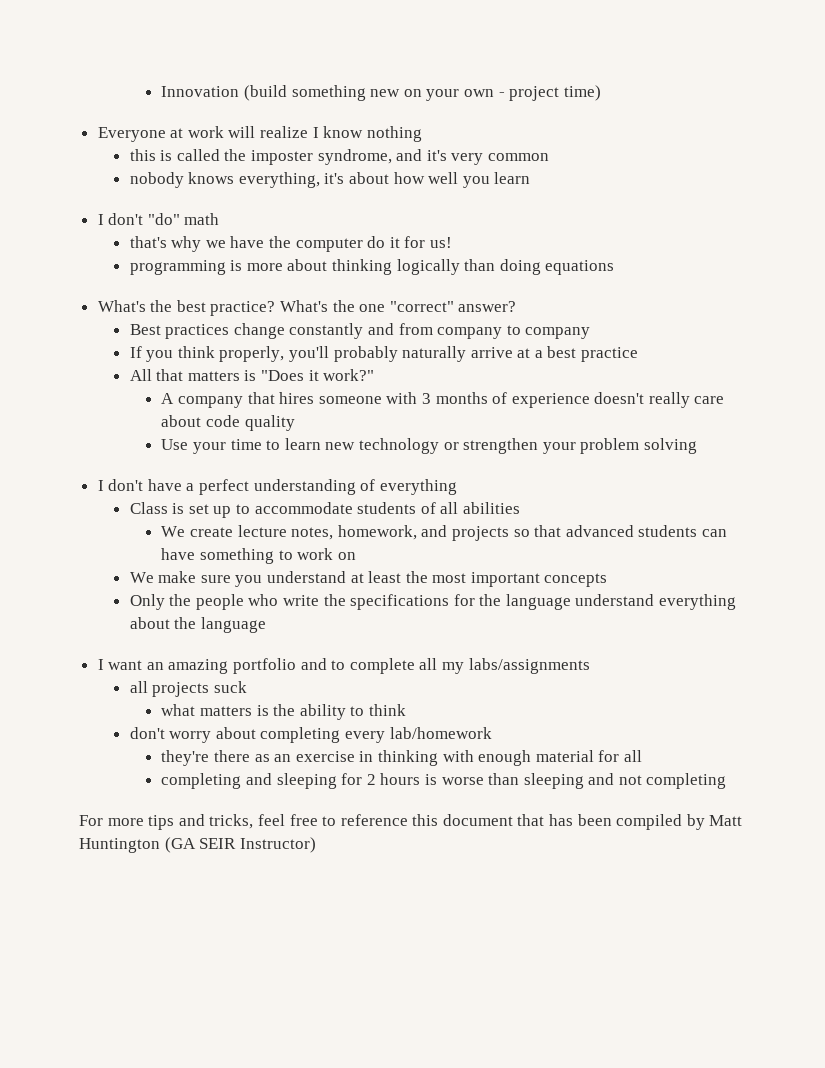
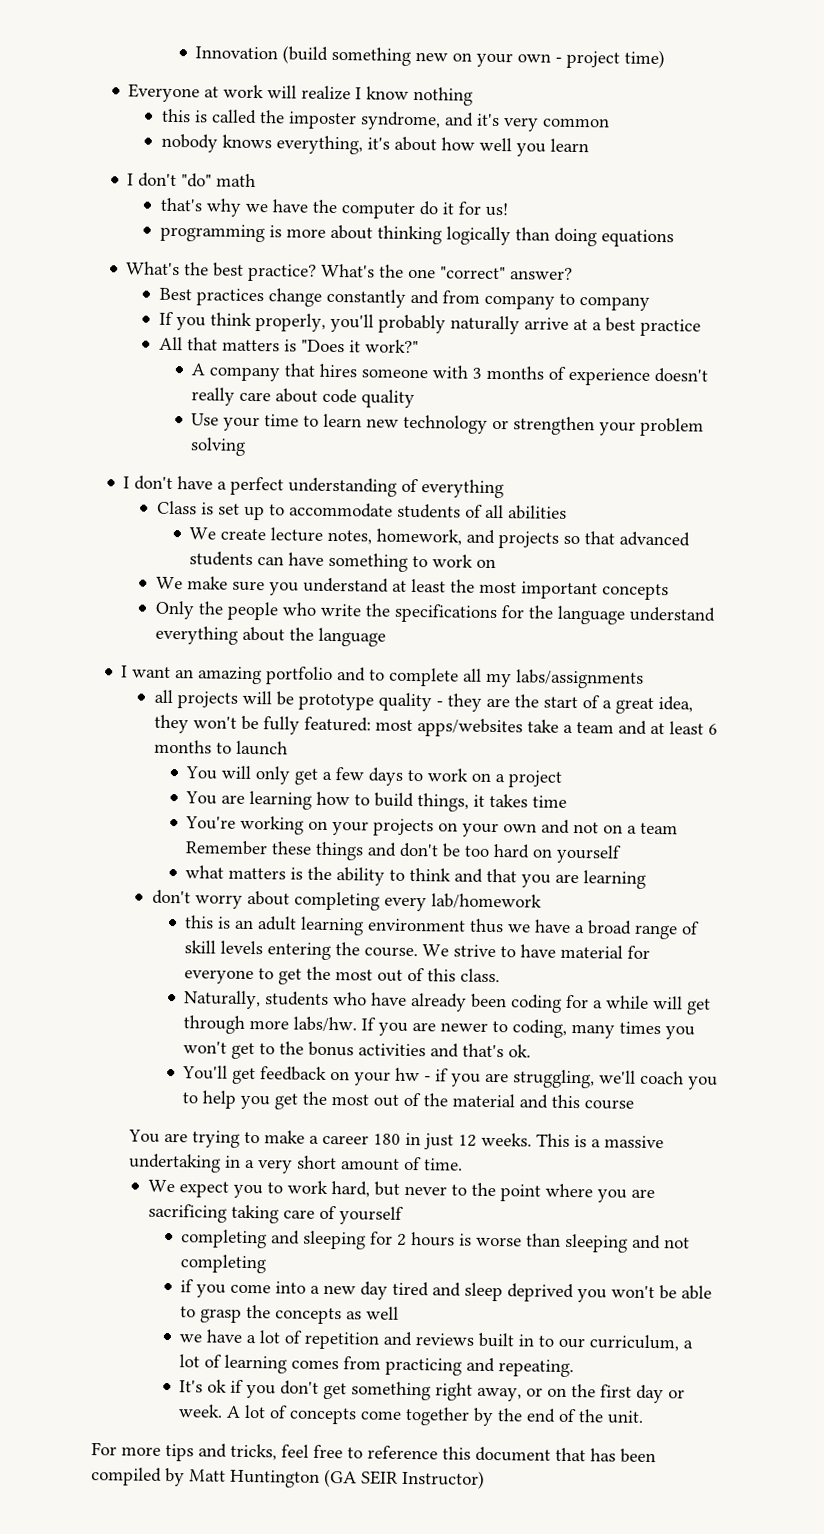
[213,681,247,693] suck -> [241,690,693,714] [153,714,718,738] [153,739,288,756] [185,765,563,788] [185,790,568,812] [185,815,679,838] [185,840,623,864] will be prototype quality - they are the start of a great idea, they won't be fully featured: most apps/websites take a team and at least 6 months to launch // You will only get a few days to work on a project // You are learning how to build things, it takes time // You're working on your projects on your own and not on a team Remember these things and don't be too hard on yourself
(406, 710) none -> [454,868,647,889] and that you are learning
[161,750,642,766] they're there as an exercise in thinking with enough material for all -> [184,915,701,940] [184,940,651,961] [184,966,501,985] [183,990,712,1015] [183,1015,696,1040] [183,1041,532,1060] [182,1065,719,1090] [182,1090,635,1110] [127,1129,664,1150] [127,1153,463,1174] [147,1179,655,1203] [147,1203,404,1225] this is an adult learning environment thus we have a broad range of skill levels entering the course. We strive to have material for everyone to get the most out of this class. // Naturally, students who have already been coding for a while will get through more labs/hw. If you are newer to coding, many times you won't get to the bonus activities and that's ok. // You'll get feedback on your hw - if you are struggling, we'll coach you to help you get the most out of the material and this course // You are trying to make a career 180 in just 12 weeks. This is a massive undertaking in a very short amount of time. // We expect you to work hard, but never to the point where you are sacrificing taking care of yourself
(727, 781) none -> [180,1279,713,1303] [180,1304,400,1325] [179,1329,694,1352] [179,1354,575,1378] [179,1379,686,1404] [178,1404,645,1427] // if you come into a new day tired and sleep deprived you won't be able to grasp the concepts as well // we have a lot of repetition and reviews built in to our curriculum, a lot of learning comes from practicing and repeating. // It's ok if you don't get something right away, or on the first day or week. A lot of concepts come together by the end of the unit.

